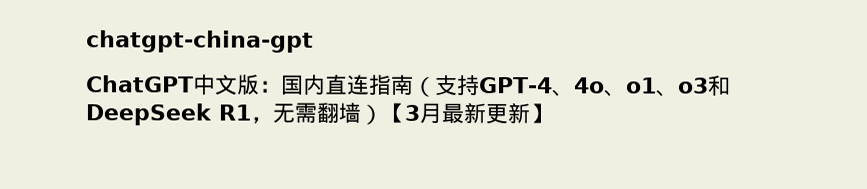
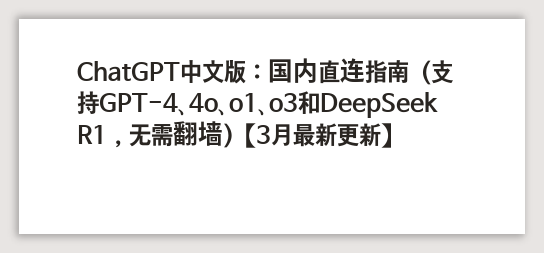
[86,30,314,53] chatgpt-china-gpt // -> (77, 71) none

